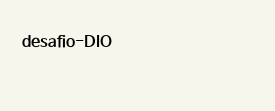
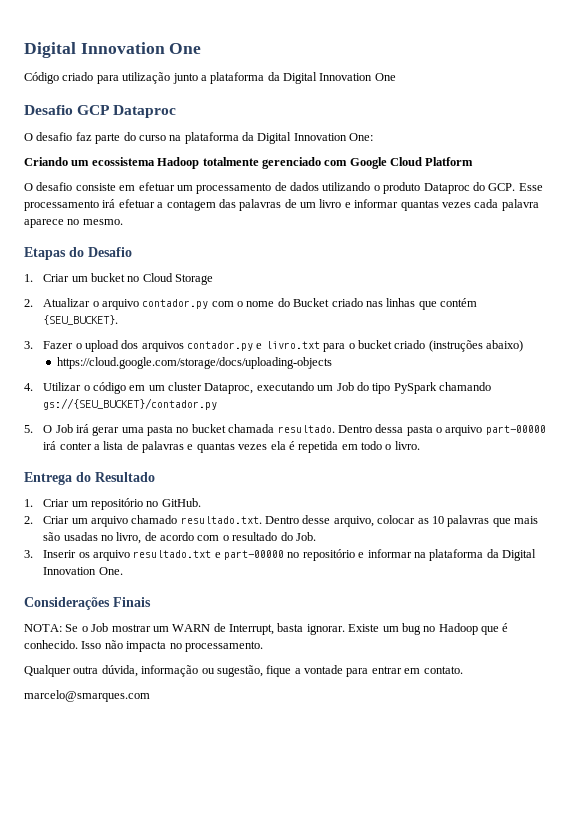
[22,35,112,48] desafio-DIO -> [24,42,202,58] [24,72,396,84] [24,105,177,118] [24,132,374,144] [24,157,474,169] [24,182,543,194] [24,199,539,211] [24,219,123,228] [24,247,132,260] [24,273,214,285] [24,298,478,310] [43,315,119,325] [24,340,524,352] [56,357,332,369] [24,382,492,394] [43,398,218,410] [24,424,546,436] [43,441,420,453] [24,472,155,485] [24,498,201,510] [24,515,539,527] [43,532,316,544] [24,549,537,561] [43,567,123,575] [24,597,151,610] [24,623,509,635] [24,640,263,652] [24,665,463,677] [24,690,150,702] Digital Innovation One // Código criado para utilização junto a plataforma da Digital Innovation One // Desafio GCP Dataproc // O desafio faz parte do curso na plataforma da Digital Innovation One: // Criando um ecossistema Hadoop totalmente gerenciado com Google Cloud Platform // O desafio consiste em efetuar um processamento de dados utilizando o produto Dataproc do GCP. Esse processamento irá efetuar a contagem das palavras de um livro e informar quantas vezes cada palavra aparece no mesmo. // Etapas do Desafio // 1. Criar um bucket no Cloud Storage // 2. Atualizar o arquivo contador.py com o nome do Bucket criado nas linhas que contém {SEU_BUCKET}. // 3. Fazer o upload dos arquivos contador.py e livro.txt para o bucket criado (instruções abaixo) // https://cloud.google.com/storage/docs/uploading-objects // 4. Utilizar o código em um cluster Dataproc, executando um Job do tipo PySpark chamando gs://{SEU_BUCKET}/contador.py // 5. O Job irá gerar uma pasta no bucket chamada resultado. Dentro dessa pasta o arquivo part-00000 irá conter a lista de palavras e quantas vezes ela é repetida em todo o livro. // Entrega do Resultado // 1. Criar um repositório no GitHub. // 2. Criar um arquivo chamado resultado.txt. Dentro desse arquivo, colocar as 10 palavras que mais são usadas no livro, de acordo com o resultado do Job. // 3. Inserir os arquivo resultado.txt e part-00000 no repositório e informar na plataforma da Digital Innovation One. // Considerações Finais // NOTA: Se o Job mostrar um WARN de Interrupt, basta ignorar. Existe um bug no Hadoop que é conhecido. Isso não impacta no processamento. // Qualquer outra dúvida, informação ou sugestão, fique a vontade para entrar em contato. // marcelo@smarques.com

